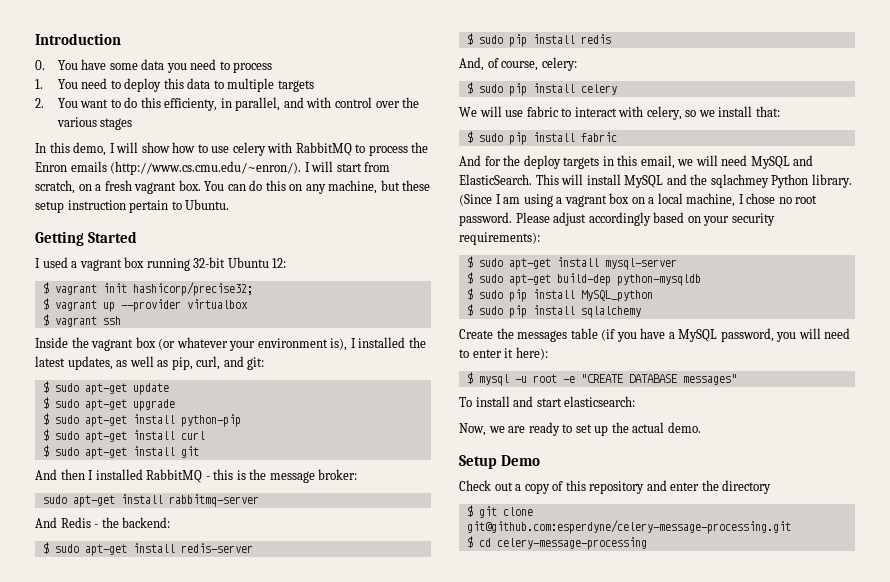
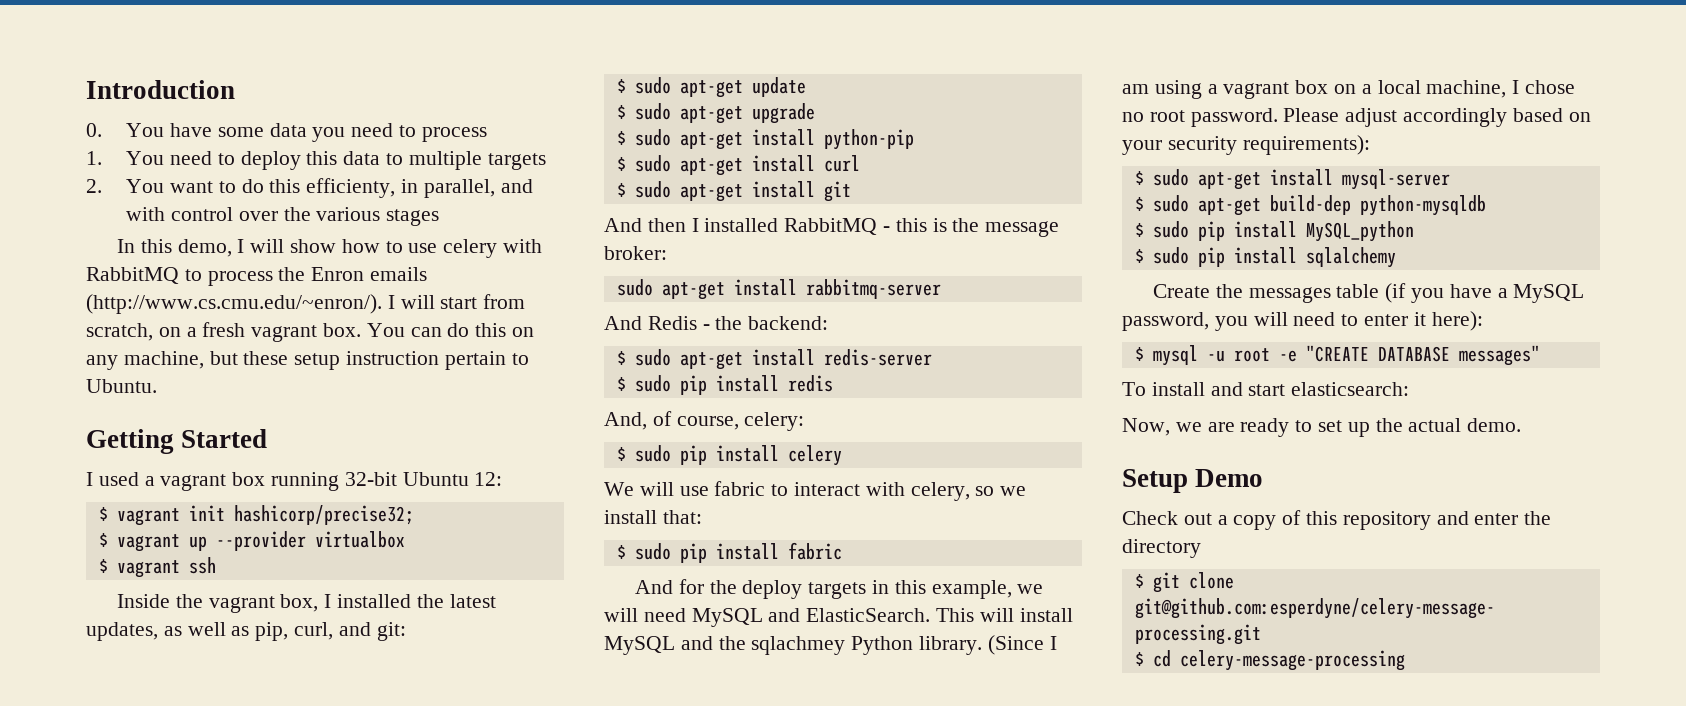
[135,337,348,351] box (or whatever your environment is), -> [280,594,319,612] box,
[640,155,675,169] email, -> [931,580,1012,599] example,

